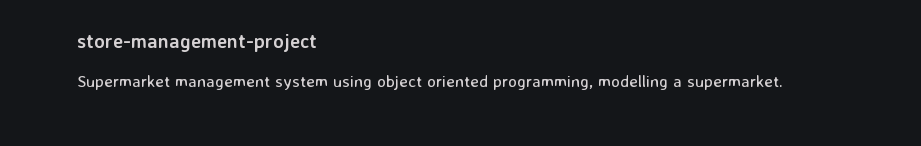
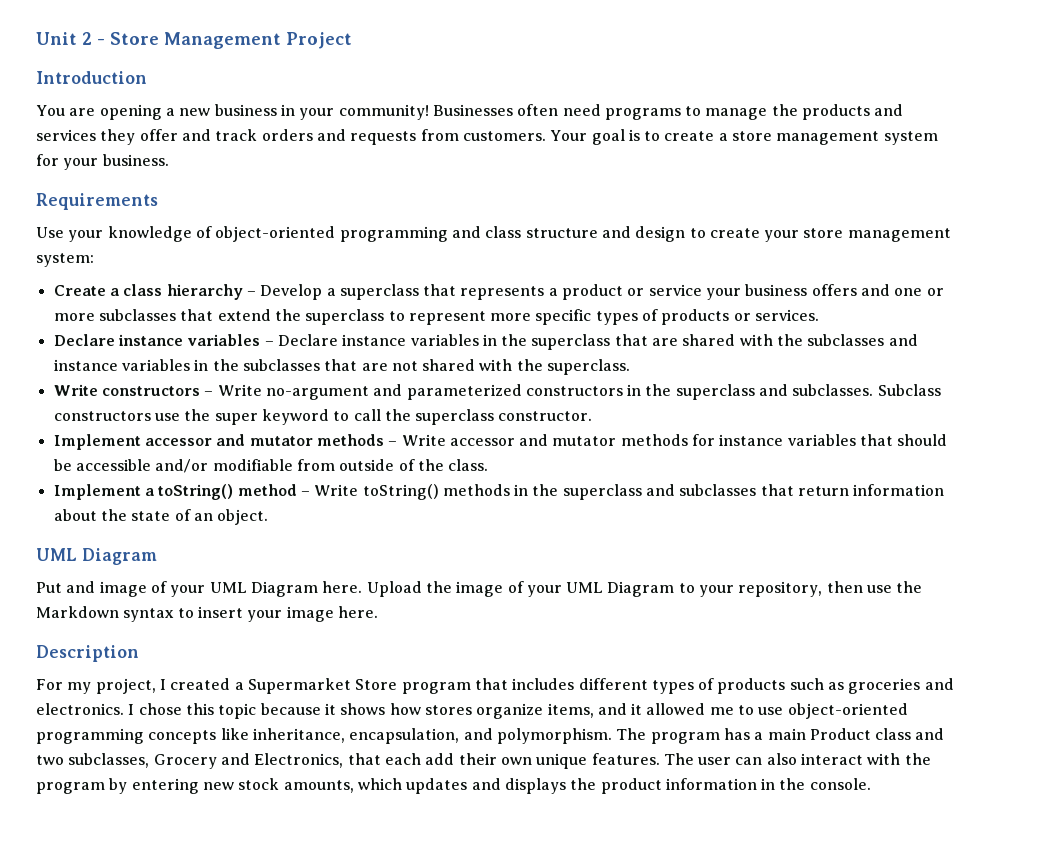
[77,34,317,52] [77,75,783,90] store-management-project // Supermarket management system using object oriented programming, modelling a supermarket. -> [36,32,352,49] [36,71,147,84] [36,104,904,120] [36,129,938,145] [36,154,169,170] [36,193,158,210] [36,226,951,242] [36,253,94,267] [53,284,944,300] [53,309,820,325] [53,334,918,350] [53,359,631,375] [53,384,941,400] [53,409,593,425] [53,434,948,450] [53,459,489,473] [53,484,945,500] [53,509,269,525] [36,548,157,565] [36,581,923,597] [36,606,378,622] [36,645,139,662] [36,678,954,694] [36,703,908,719] [36,728,945,744] [36,753,931,769] [36,778,871,794] Unit 2 - Store Management Project // Introduction // You are opening a new business in your community! Businesses often need programs to manage the products and services they offer and track orders and requests from customers. Your goal is to create a store management system for your business. // Requirements // Use your knowledge of object-oriented programming and class structure and design to create your store management system: // Create a class hierarchy – Develop a superclass that represents a product or service your business offers and one or more subclasses that extend the superclass to represent more specific types of products or services. // Declare instance variables – Declare instance variables in the superclass that are shared with the subclasses and instance variables in the subclasses that are not shared with the superclass. // Write constructors – Write no-argument and parameterized constructors in the superclass and subclasses. Subclass constructors use the super keyword to call the superclass constructor. // Implement accessor and mutator methods – Write accessor and mutator methods for instance variables that should be accessible and/or modifiable from outside of the class. // Implement a toString() method – Write toString() methods in the superclass and subclasses that return information about the state of an object. // UML Diagram // Put and image of your UML Diagram here. Upload the image of your UML Diagram to your repository, then use the Markdown syntax to insert your image here. // Description // For my project, I created a Supermarket Store program that includes different types of products such as groceries and electronics. I chose this topic because it shows how stores organize items, and it allowed me to use object-oriented programming concepts like inheritance, encapsulation, and polymorphism. The program has a main Product class and two subclasses, Grocery and Electronics, that each add their own unique features. The user can also interact with the program by entering new stock amounts, which updates and displays the product information in the console.

